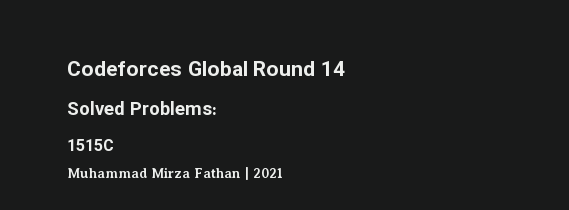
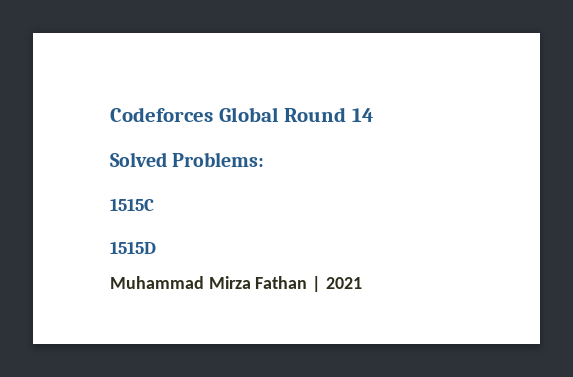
(114, 145) none -> [110,241,156,254] // 1515D

